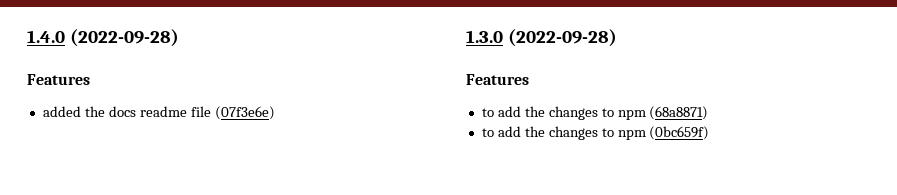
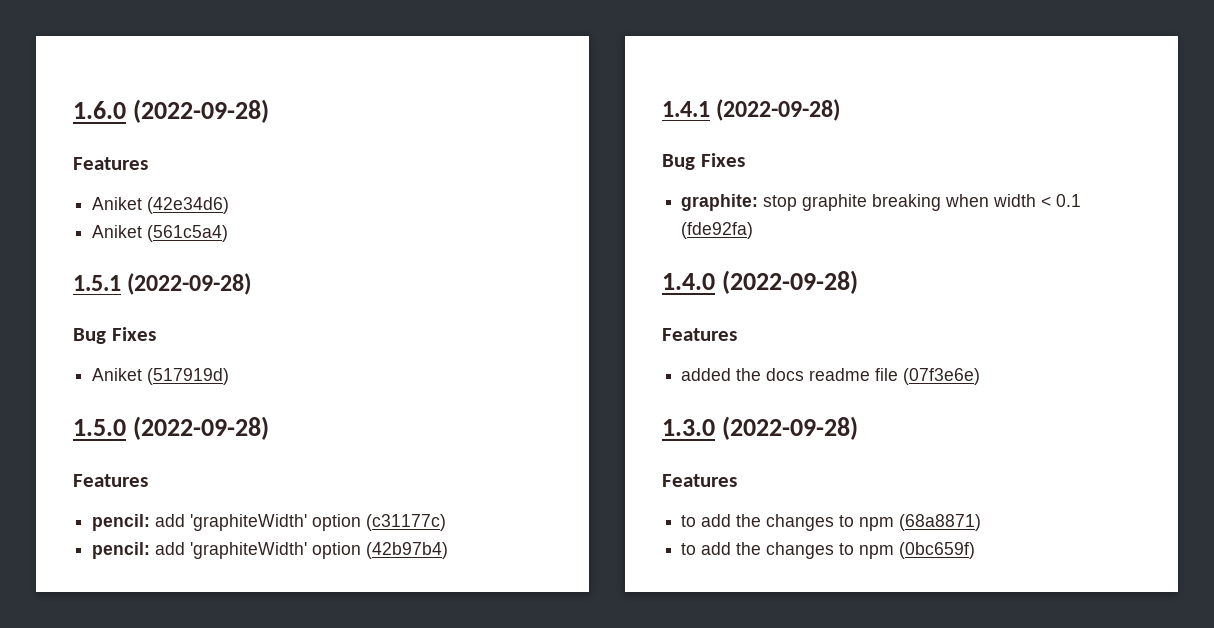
(27, 36) none -> [73,99,270,123] [73,157,148,170] [92,197,230,214] [92,225,229,242] [73,273,252,295] [73,327,156,344] [92,368,230,385] [73,416,270,440] [73,474,148,487] [92,514,447,531] [92,542,449,559] [662,99,841,121] [662,153,745,170] [681,194,1082,211] [681,222,754,239] 1.6.0 (2022-09-28) // Features // Aniket (42e34d6) // Aniket (561c5a4) // 1.5.1 (2022-09-28) // Bug Fixes // Aniket (517919d) // 1.5.0 (2022-09-28) // Features // pencil: add 'graphiteWidth' option (c31177c) // pencil: add 'graphiteWidth' option (42b97b4) // 1.4.1 (2022-09-28) // Bug Fixes // graphite: stop graphite breaking when width < 0.1 (fde92fa) //

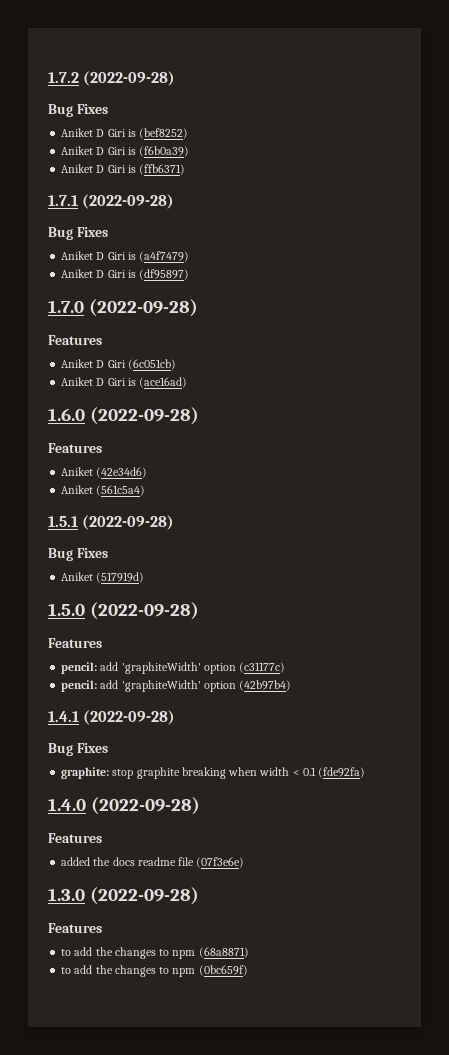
(73, 110) none -> [48,71,176,86] [48,104,108,117] [61,128,189,139] [61,146,190,157] [61,164,186,175] [48,194,175,209] [48,227,108,240] [61,251,190,262] [61,269,190,280] [48,299,198,317] [48,335,102,345] [61,359,176,370] [61,377,188,388] 1.7.2 (2022-09-28) // Bug Fixes // Aniket D Giri is (bef8252) // Aniket D Giri is (f6b0a39) // Aniket D Giri is (ffb6371) // 1.7.1 (2022-09-28) // Bug Fixes // Aniket D Giri is (a4f7479) // Aniket D Giri is (df95897) // 1.7.0 (2022-09-28) // Features // Aniket D Giri (6c051cb) // Aniket D Giri is (ace16ad) //

